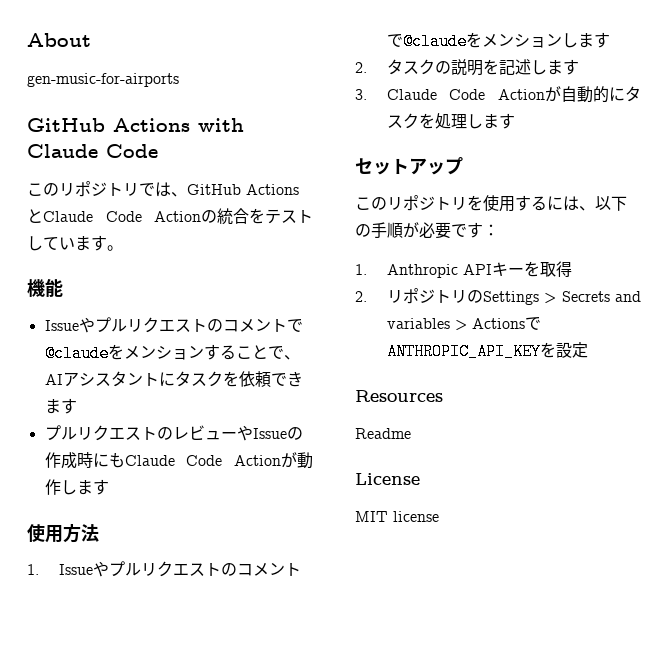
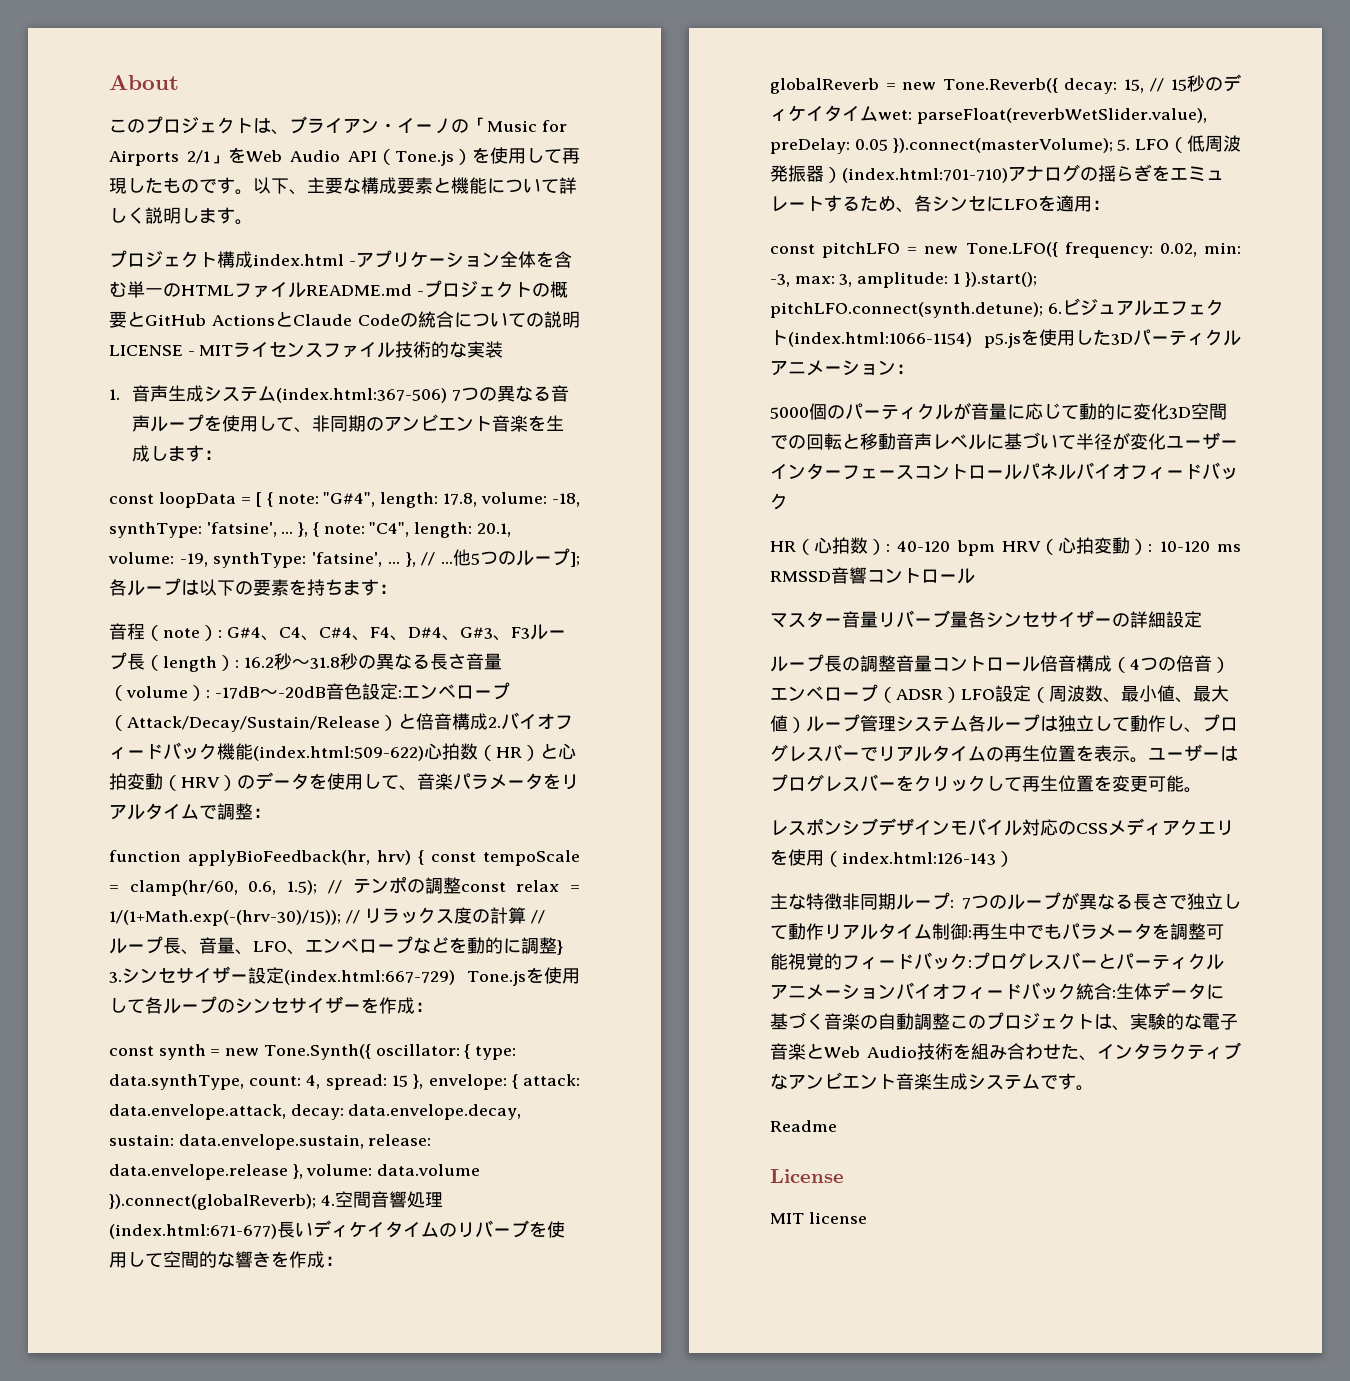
[27,73,179,87] [27,118,244,132] [27,144,158,158] [27,181,187,197] gen-music-for-airports // GitHub Actions with Claude Code // このリポジトリでは、 -> [109,116,567,135] [109,147,580,166] [109,177,577,195] [109,207,253,225] [109,250,572,268] [109,280,568,298] [109,311,145,328] このプロジェクトは、ブライアン・イーノの「Music for Airports 2/1」をWeb Audio API（Tone.js）を使用して再現したものです。以下、主要な構成要素と機能について詳しく説明します。 // プロジェクト構成index.html -アプリケーション全体を含む単一のHTMLファイルREADME.md -プロジェクトの概要と
[154,208,313,225] [27,235,123,251] [27,279,63,297] [44,317,303,333] [44,344,300,362] [44,371,303,387] [44,398,77,414] [44,425,303,441] [44,452,313,469] [44,479,109,495] [27,523,99,543] [27,561,301,577] [386,32,610,50] [355,59,579,76] [355,86,641,103] [386,113,515,129] [355,157,463,175] [355,195,627,212] [355,222,499,239] [355,261,572,278] [355,288,641,305] [386,317,541,331] [386,342,588,360] [355,390,443,402] Actionの統合をテストしています。 // 機能 // Issueやプルリクエストのコメントで@claudeをメンションすることで、AIアシスタントにタスクを依頼できます // プルリクエストのレビューやIssueの作成時にもClaude Code Actionが動作します // 使用方法 // 1. Issueやプルリクエストのコメントで@claudeをメンションします // 2.タスクの説明を記述します // 3. Claude Code Actionが自動的にタスクを処理します // セットアップ // このリポジトリを使用するには、以下の手順が必要です： // 1. Anthropic APIキーを取得 // 2.リポジトリのSettings > Secrets and variables > ActionsでANTHROPIC_API_KEYを設定 // Resources -> [400,311,580,328] [109,341,504,358] [109,385,569,403] [131,414,564,433] [131,445,222,462] [109,492,580,508] [109,522,511,538] [108,548,580,568] [109,578,397,596] [109,623,566,641] [109,652,502,672] [109,682,510,701] [109,712,573,732] [109,742,576,761] [109,772,579,791] [109,803,271,820] [109,850,580,866] [109,876,580,896] [109,907,546,926] [109,936,563,955] [109,966,580,986] [109,996,433,1014] [109,1044,517,1060] [109,1074,580,1090] [109,1104,522,1120] [109,1134,432,1150] [109,1164,481,1180] [109,1191,443,1210] [109,1220,565,1239] [109,1251,343,1268] [770,74,1241,94] [770,105,1207,124] [770,135,1241,154] [770,164,1224,183] [770,195,1110,213] [770,242,1241,258] [770,272,1037,288] [770,298,1224,318] [770,329,1241,348] [770,360,914,376] [770,402,1227,420] [770,432,1238,450] [770,462,1238,480] [770,493,788,510] [770,537,1241,556] [770,567,975,584] [770,610,1202,628] [770,654,1230,673] [770,684,1229,703] [770,714,1238,733] [770,744,1238,763] [770,774,1202,793] [770,818,1234,836] [770,849,1014,867] [770,892,1241,910] [770,923,1224,940] [770,952,1224,970] [770,982,1224,1000] [770,1012,1238,1031] [770,1042,1241,1061] [770,1072,1094,1091] の統合についての説明LICENSE - MITライセンスファイル技術的な実装 // 1.音声生成システム(index.html:367-506) 7つの異なる音声ループを使用して、非同期のアンビエント音楽を生成します： // const loopData = [ { note: "G#4", length: 17.8, volume: -18, synthType: 'fatsine', ... }, { note: "C4", length: 20.1, volume: -19, synthType: 'fatsine', ... }, // ...他5つのループ];各ループは以下の要素を持ちます： // 音程（note）: G#4、C4、C#4、F4、D#4、G#3、F3ループ長（length）: 16.2秒〜31.8秒の異なる長さ音量（volume）: -17dB〜-20dB音色設定:エンベロープ（Attack/Decay/Sustain/Release）と倍音構成2.バイオフィードバック機能(index.html:509-622)心拍数（HR）と心拍変動（HRV）のデータを使用して、音楽パラメータをリアルタイムで調整： // function applyBioFeedback(hr, hrv) { const tempoScale = clamp(hr/60, 0.6, 1.5); // テンポの調整const relax = 1/(1+Math.exp(-(hrv-30)/15)); // リラックス度の計算 // ループ長、音量、LFO、エンベロープなどを動的に調整} 3.シンセサイザー設定(index.html:667-729) Tone.jsを使用して各ループのシンセサイザーを作成： // const synth = new Tone.Synth({ oscillator: { type: data.synthType, count: 4, spread: 15 }, envelope: { attack: data.envelope.attack, decay: data.envelope.decay, sustain: data.envelope.sustain, release: data.envelope.release }, volume: data.volume }).connect(globalReverb); 4.空間音響処理(index.html:671-677)長いディケイタイムのリバーブを使用して空間的な響きを作成： // globalReverb = new Tone.Reverb({ decay: 15, // 15秒のディケイタイムwet: parseFloat(reverbWetSlider.value), preDelay: 0.05 }).connect(masterVolume); 5. LFO（低周波発振器）(index.html:701-710)アナログの揺らぎをエミュレートするため、各シンセにLFOを適用： // const pitchLFO = new Tone.LFO({ frequency: 0.02, min: -3, max: 3, amplitude: 1 }).start(); pitchLFO.connect(synth.detune); 6.ビジュアルエフェクト(index.html:1066-1154) p5.jsを使用した3Dパーティクルアニメーション： // 5000個のパーティクルが音量に応じて動的に変化3D空間での回転と移動音声レベルに基づいて半径が変化ユーザーインターフェースコントロールパネルバイオフィードバック // HR（心拍数）: 40-120 bpm HRV（心拍変動）: 10-120 ms RMSSD音響コントロール // マスター音量リバーブ量各シンセサイザーの詳細設定 // ループ長の調整音量コントロール倍音構成（4つの倍音）エンベロープ（ADSR）LFO設定（周波数、最小値、最大値）ループ管理システム各ループは独立して動作し、プログレスバーでリアルタイムの再生位置を表示。ユーザーはプログレスバーをクリックして再生位置を変更可能。 // レスポンシブデザインモバイル対応のCSSメディアクエリを使用（index.html:126-143） // 主な特徴非同期ループ: 7つのループが異なる長さで独立して動作リアルタイム制御:再生中でもパラメータを調整可能視覚的フィードバック:プログレスバーとパーティクルアニメーションバイオフィードバック統合:生体データに基づく音楽の自動調整このプロジェクトは、実験的な電子音楽とWeb Audio技術を組み合わせた、インタラクティブなアンビエント音楽生成システムです。

